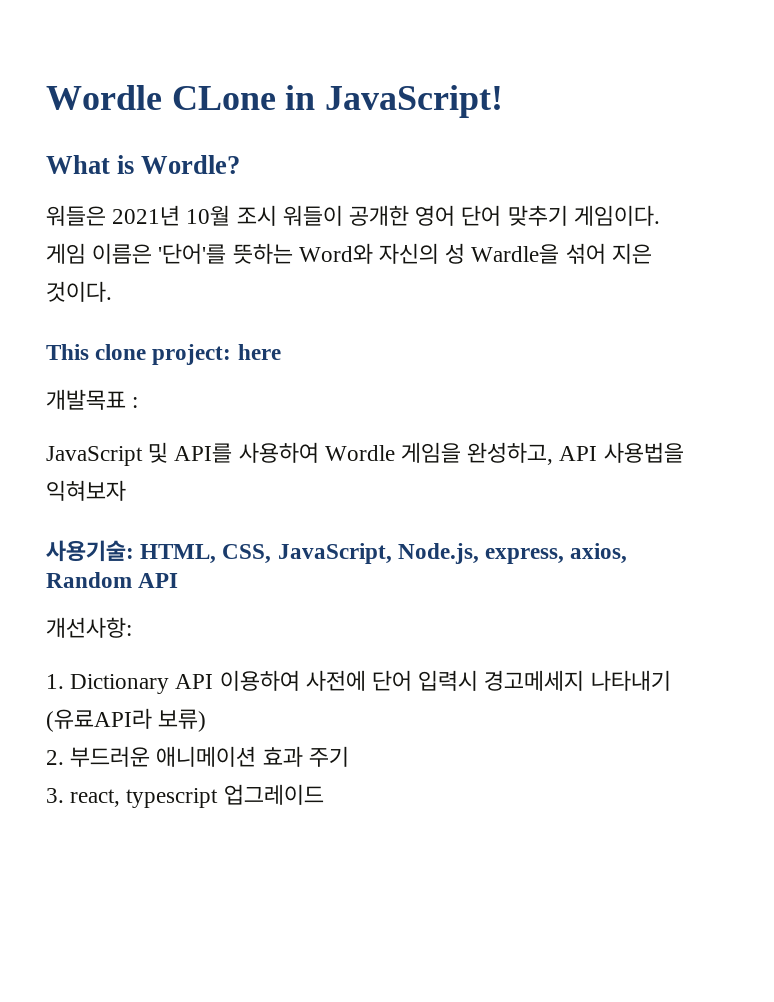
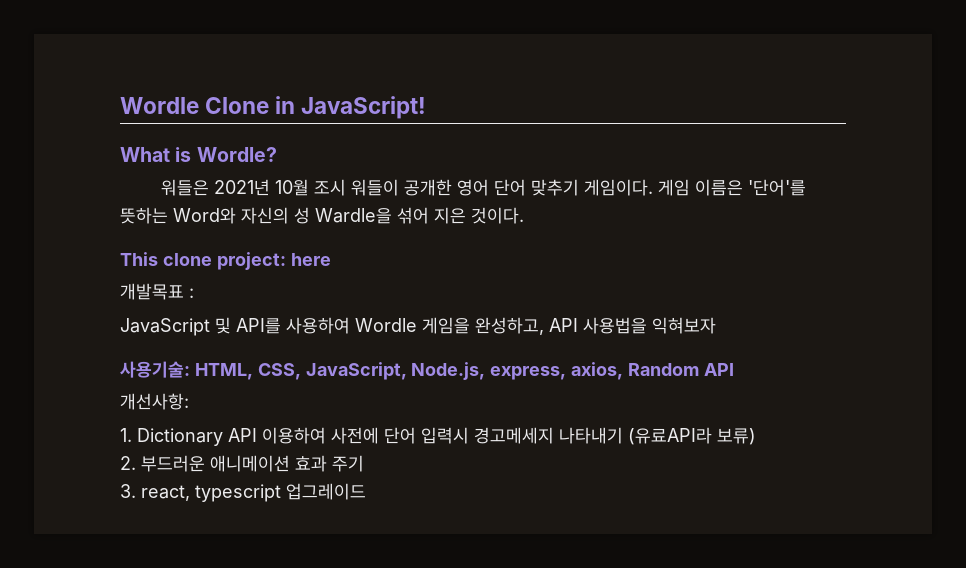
[46,85,276,110] Wordle CLone -> [120,97,270,114] Wordle Clone

